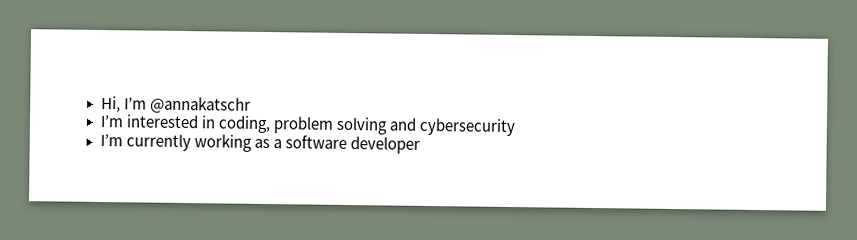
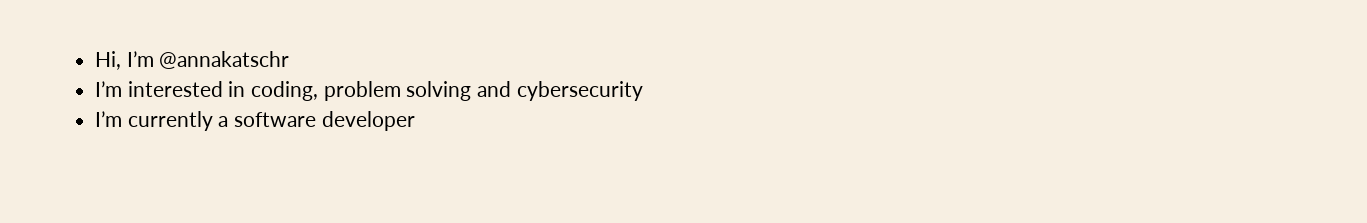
[193,134,270,152] working as -> (213, 121) none

